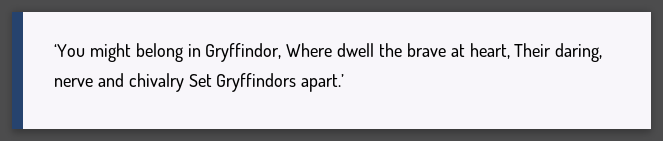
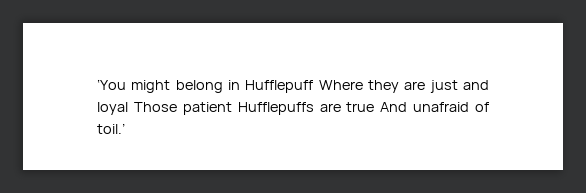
[205,43,603,62] [54,73,345,92] Gryffindor, Where dwell the brave at heart, Their daring, nerve and chivalry Set Gryffindors apart.’ -> [245,80,489,93] [97,102,489,115] [97,123,125,134] Hufflepuff Where they are just and loyal Those patient Hufflepuffs are true And unafraid of toil.’

